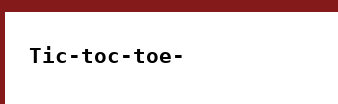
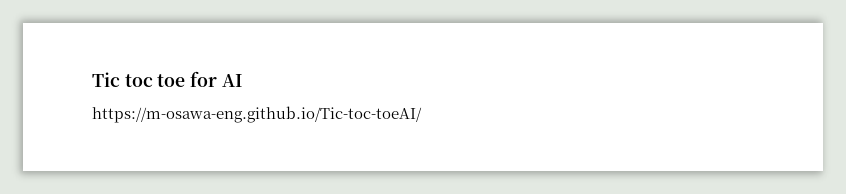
[29,46,185,63] Tic-toc-toe- -> [92,71,242,87] [92,106,422,123] Tic toc toe for AI // https://m-osawa-eng.github.io/Tic-toc-toeAI/

